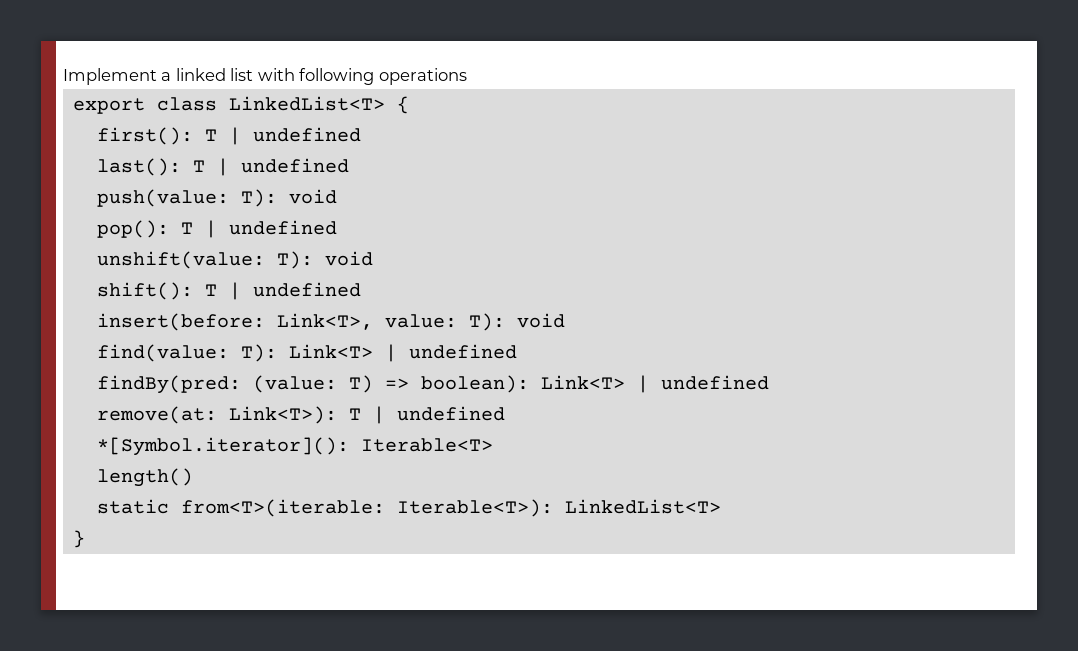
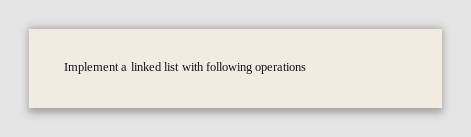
[72,96,409,114] [96,127,361,145] [96,158,349,176] [96,189,337,207] [96,220,337,238] [96,251,373,269] [96,282,361,300] [96,313,565,331] [96,344,517,362] [96,375,769,394] [96,406,505,424] [96,437,493,456] [96,468,193,487] [96,499,721,517] [72,530,85,548] // export class LinkedList<T> { // first(): T | undefined // last(): T | undefined // push(value: T): void // pop(): T | undefined // unshift(value: T): void // shift(): T | undefined // insert(before: Link<T>, value: T): void // find(value: T): Link<T> | undefined // findBy(pred: (value: T) => boolean): Link<T> | undefined // remove(at: Link<T>): T | undefined // *[Symbol.iterator](): Iterable<T> // length() // static from<T>(iterable: Iterable<T>): LinkedList<T> // } -> (307, 68) none

